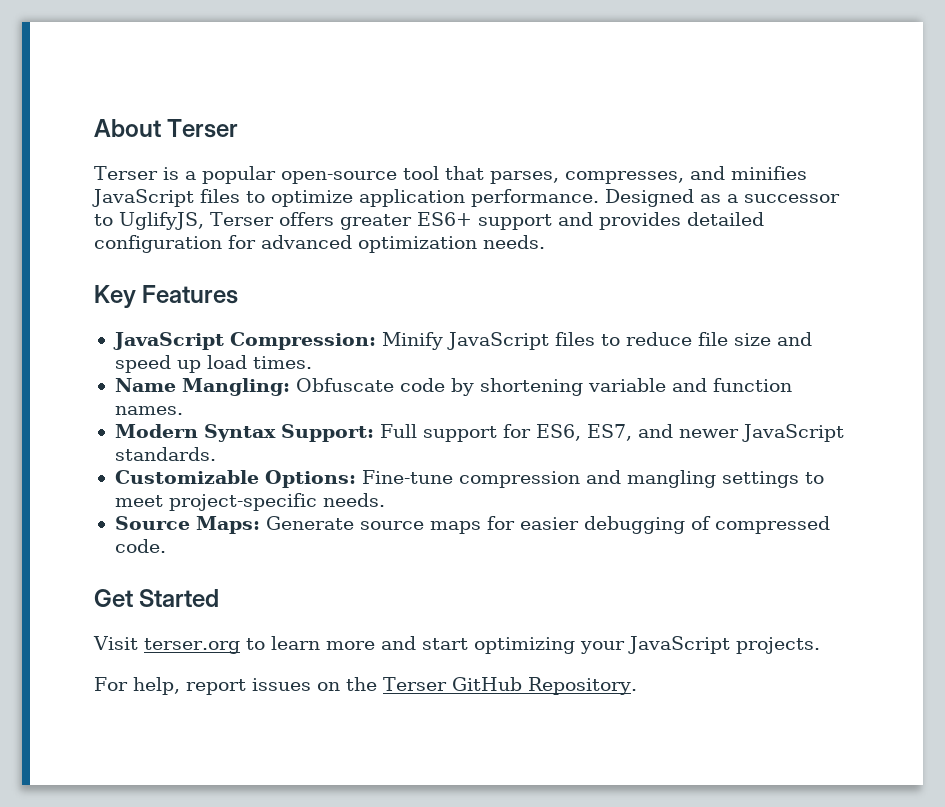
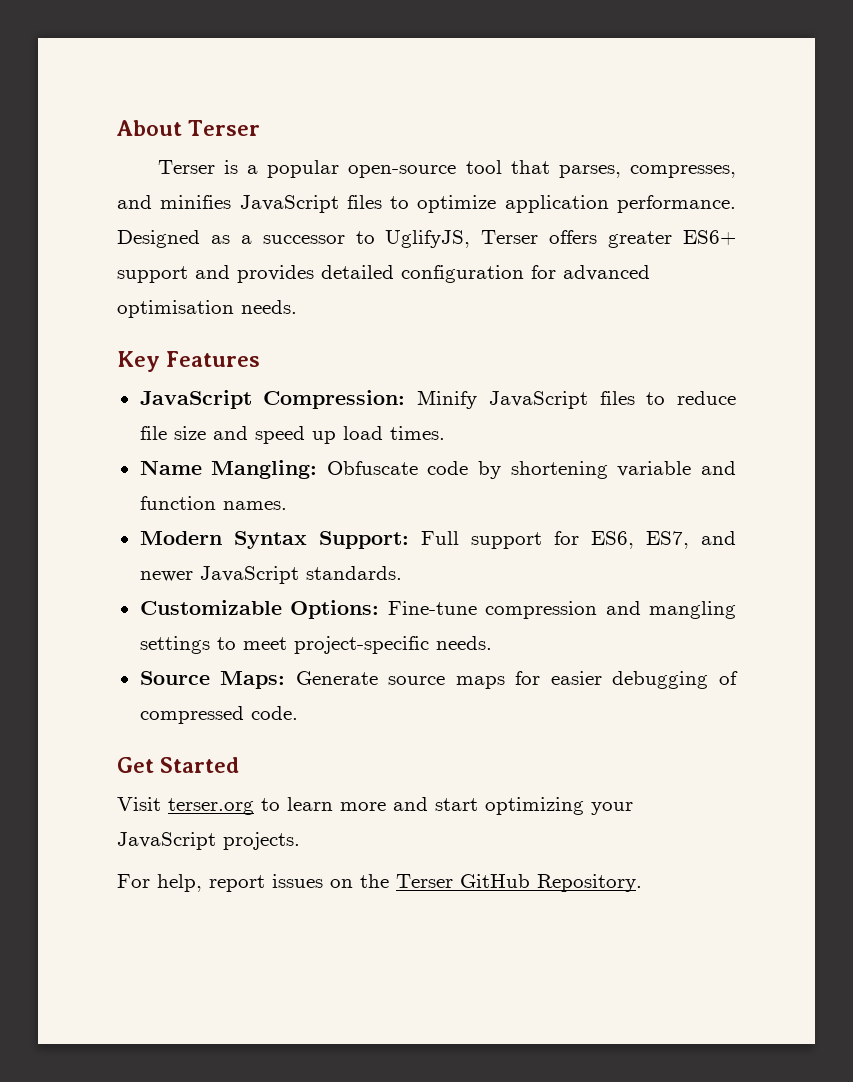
[358,236,477,253] optimization -> [117,300,234,318] optimisation

